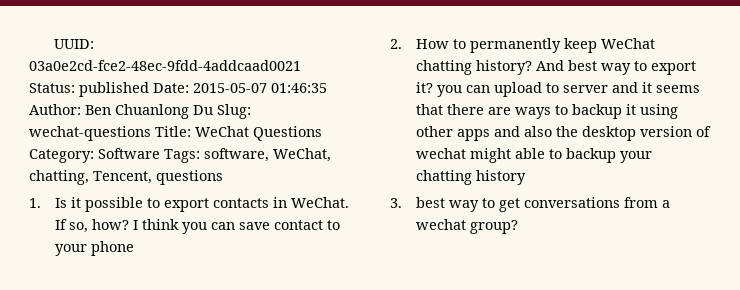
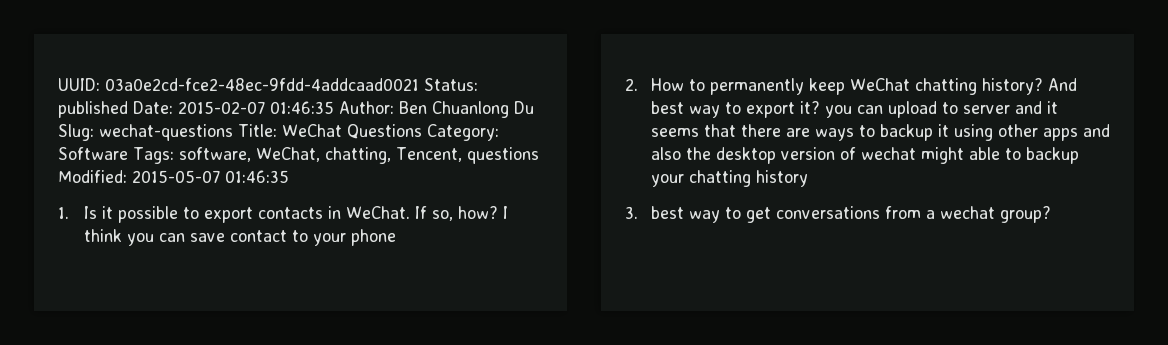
[193,83,267,93] 2015-05-07 -> [178,101,265,114] 2015-02-07
(223, 177) none -> [58,170,289,183] Modified: 2015-05-07 01:46:35

